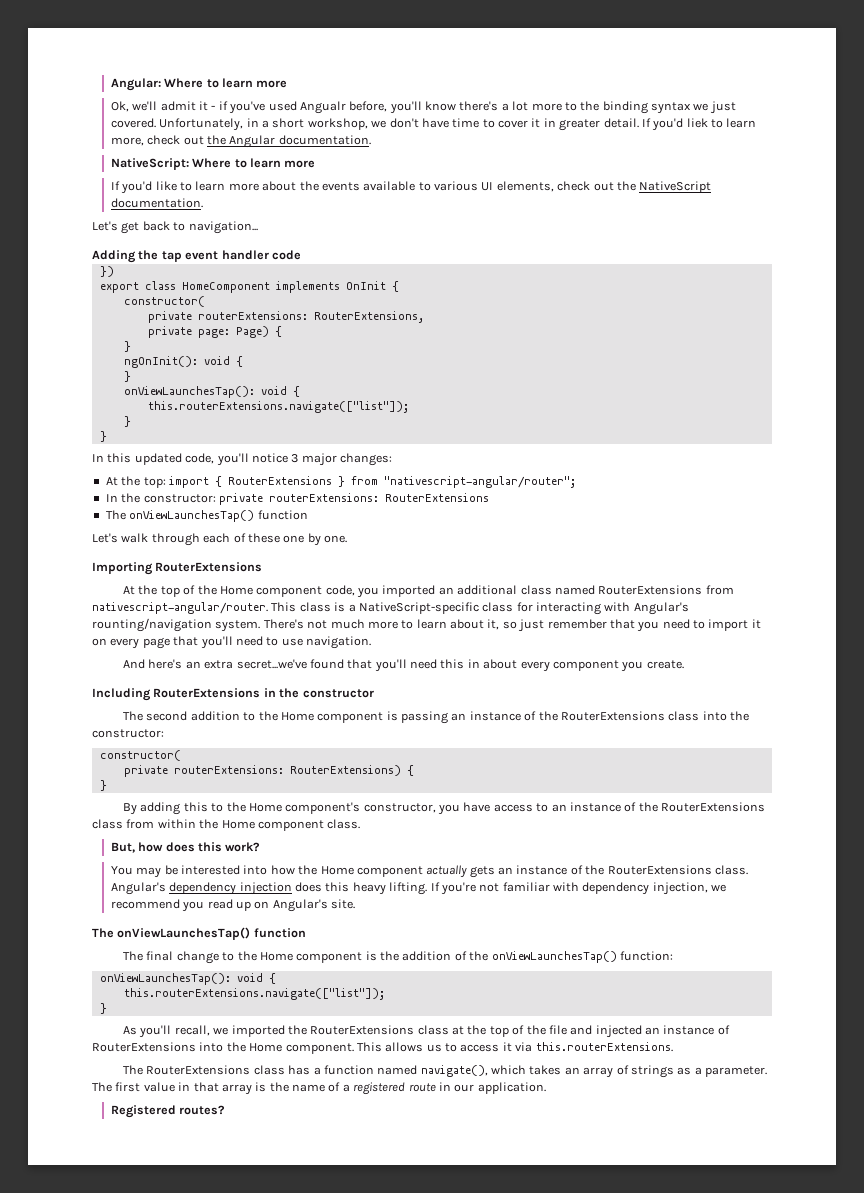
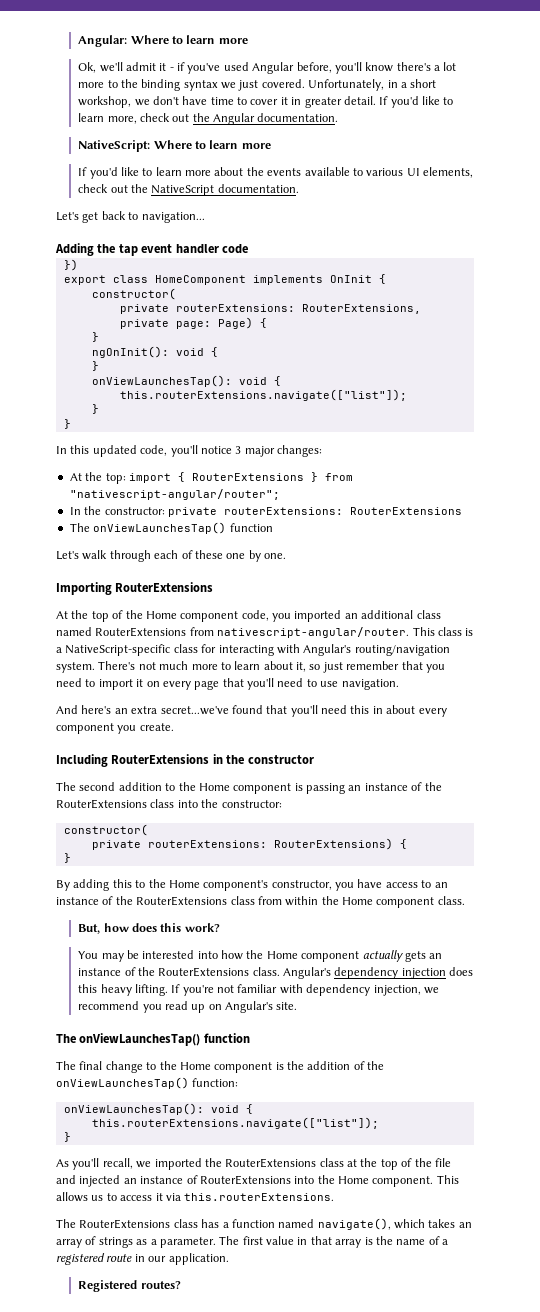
[299,101,346,114] Angualr -> [252,62,295,74] Angular
[686,118,708,128] liek -> [422,96,441,105] like
[92,618,212,632] rounting/navigation -> [354,645,450,656] routing/navigation

